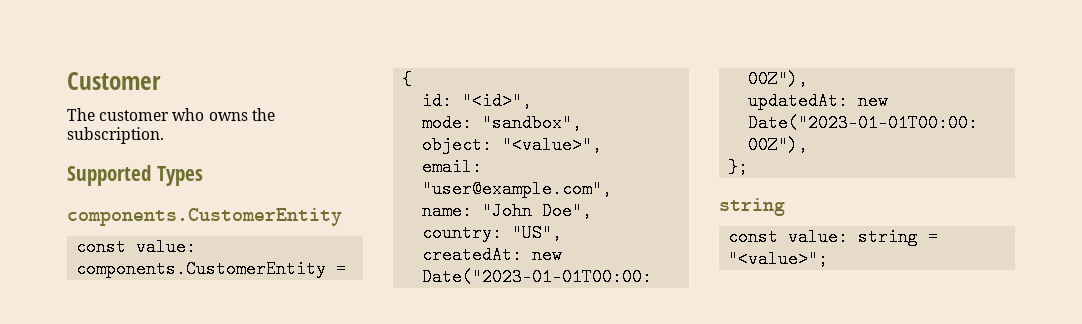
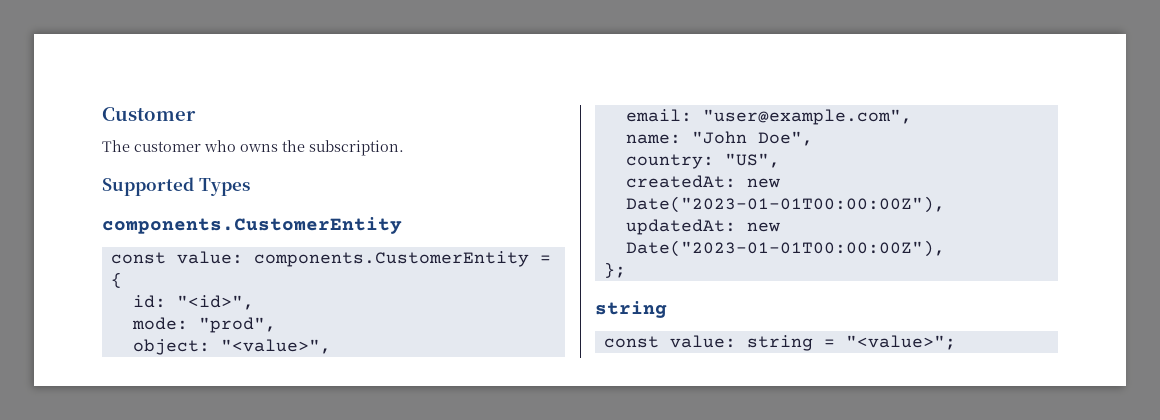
[482,114,583,132] "sandbox", -> [198,317,276,333] "prod",

